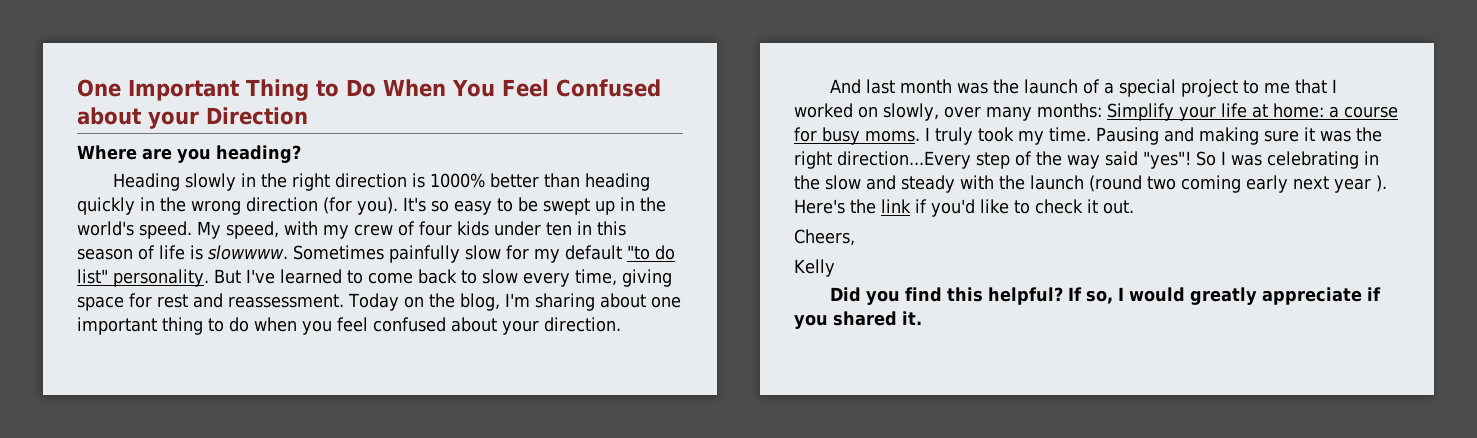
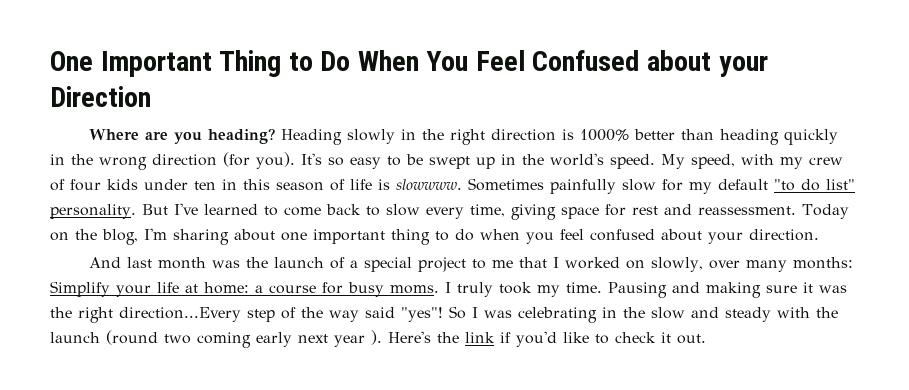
(301, 154) // -> (276, 136) none
[794,229,855,246] [794,259,835,277] [830,287,1382,305] [794,311,922,329] // Cheers, // Kelly // Did you find this helpful? If so, I would greatly appreciate if you shared it. -> (706, 339) none

